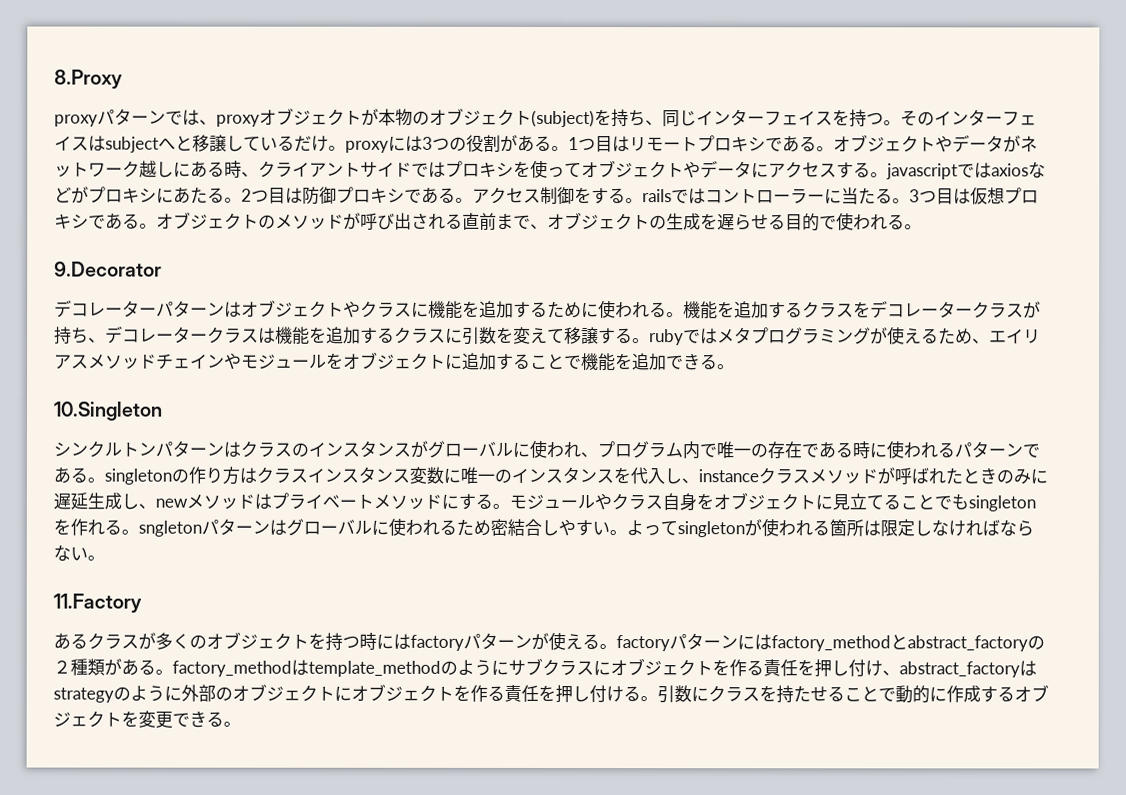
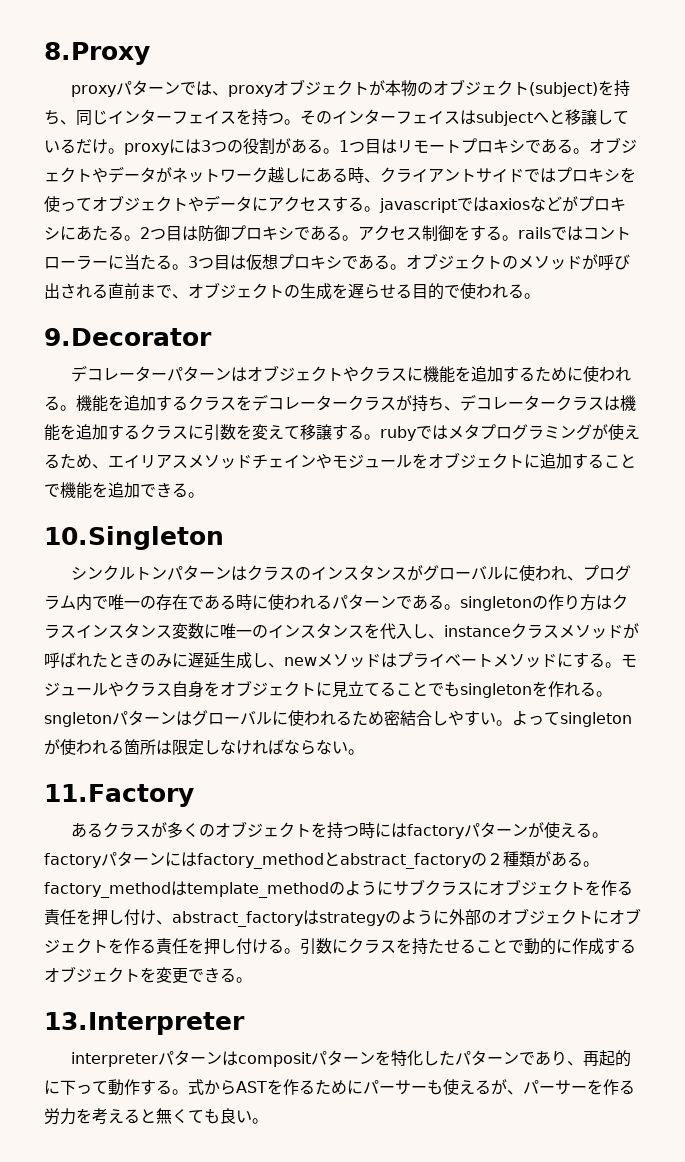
(241, 724) none -> [44,1012,245,1035] [70,1050,631,1067] [44,1079,635,1096] [44,1108,268,1125] // 13.Interpreter // interpreterパターンはcompositパターンを特化したパターンであり、再起的に下って動作する。式からASTを作るためにパーサーも使えるが、パーサーを作る労力を考えると無くても良い。

